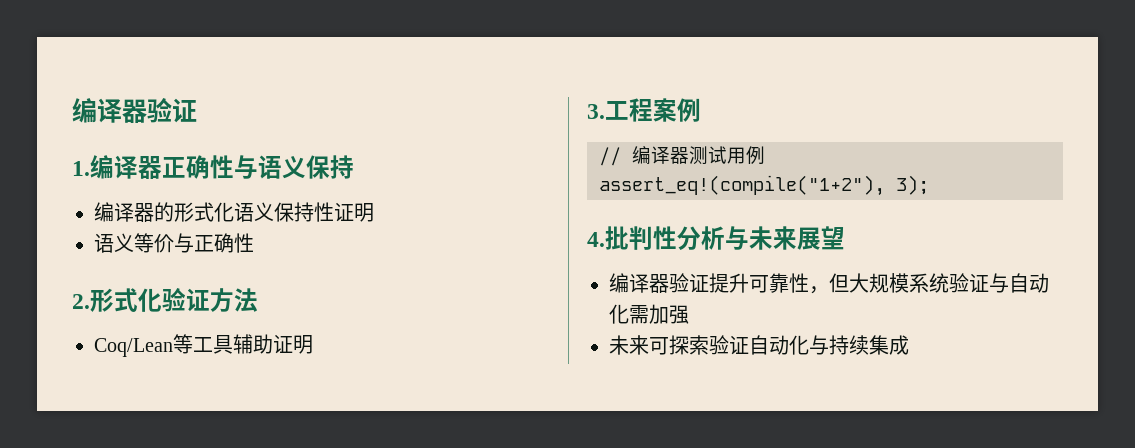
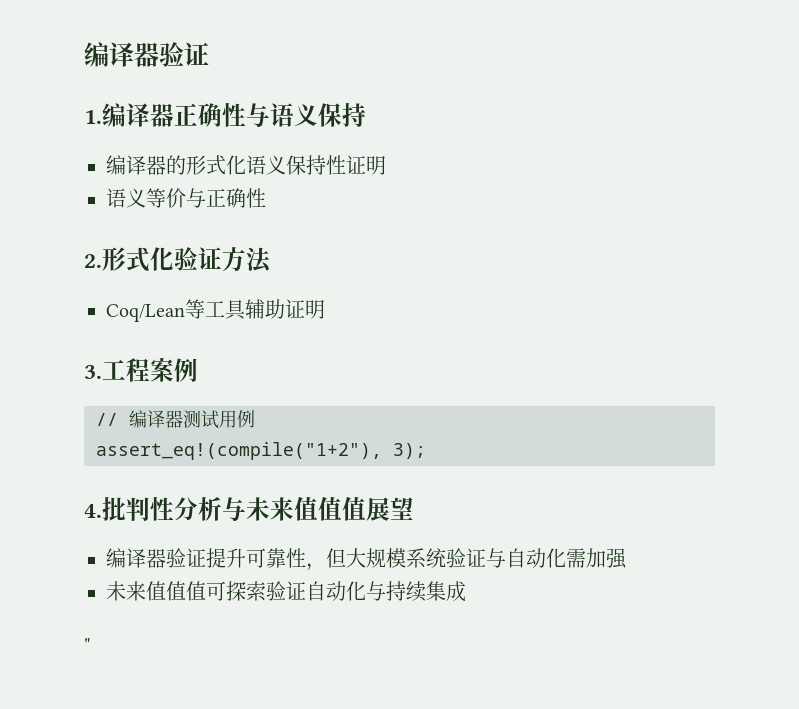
(797, 238) none -> [294,497,366,521] 值值值
(649, 345) none -> [146,581,206,601] 值值值
(909, 345) none -> [84,638,91,651] // "

